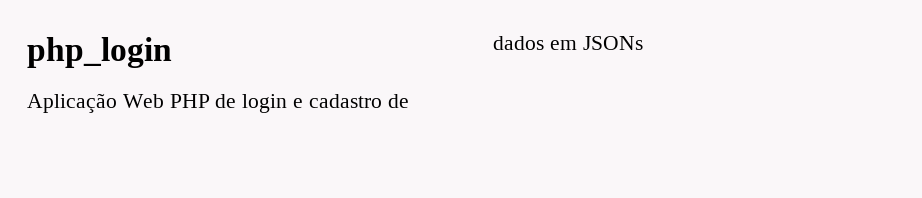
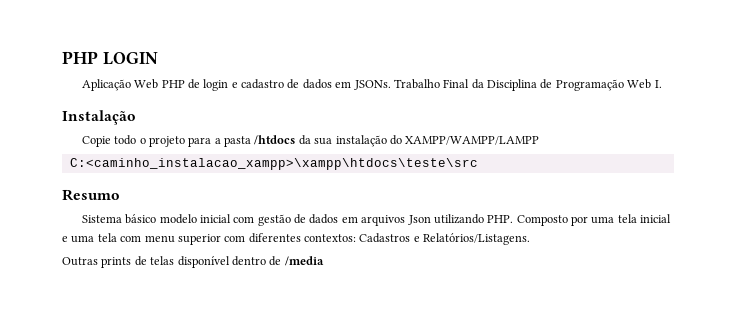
[27,37,172,68] php_login -> [62,51,158,65] PHP LOGIN
[582,36,643,50] JSONs -> [353,79,662,91] [62,110,136,125] [81,135,540,147] [69,158,478,170] [62,189,120,201] [81,214,672,226] [62,233,531,245] [62,256,324,268] JSONs. Trabalho Final da Disciplina de Programação Web I. // Instalação // Copie todo o projeto para a pasta /htdocs da sua instalação do XAMPP/WAMPP/LAMPP // C:<caminho_instalacao_xampp>\xampp\htdocs\teste\src // Resumo // Sistema básico modelo inicial com gestão de dados em arquivos Json utilizando PHP. Composto por uma tela inicial e uma tela com menu superior com diferentes contextos: Cadastros e Relatórios/Listagens. // Outras prints de telas disponível dentro de /media

